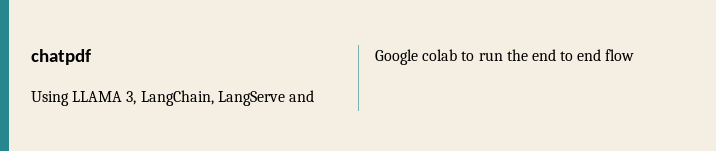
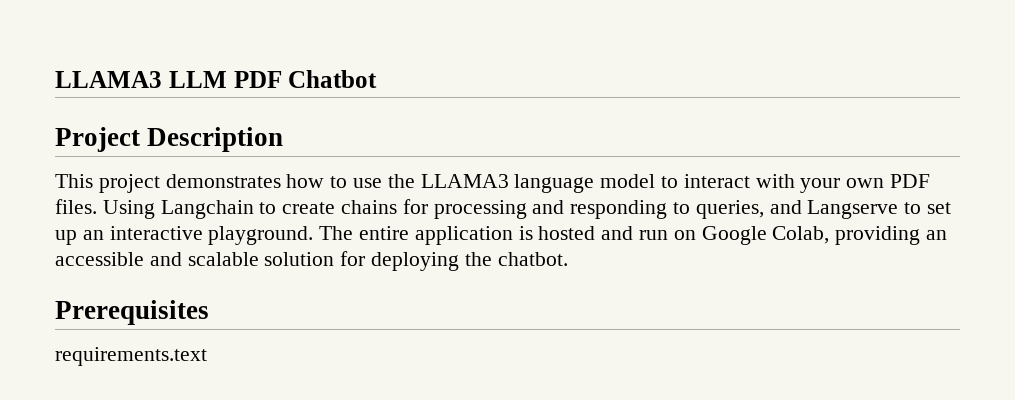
[31,49,91,65] [31,90,314,106] [375,49,635,65] chatpdf // Using LLAMA 3, LangChain, LangServe and Google colab to run the end to end flow -> [55,70,378,88] [55,127,284,152] [55,174,931,193] [55,199,952,219] [55,226,948,245] [55,251,568,271] [55,300,209,325] [55,347,207,366] LLAMA3 LLM PDF Chatbot // Project Description // This project demonstrates how to use the LLAMA3 language model to interact with your own PDF files. Using Langchain to create chains for processing and responding to queries, and Langserve to set up an interactive playground. The entire application is hosted and run on Google Colab, providing an accessible and scalable solution for deploying the chatbot. // Prerequisites // requirements.text

